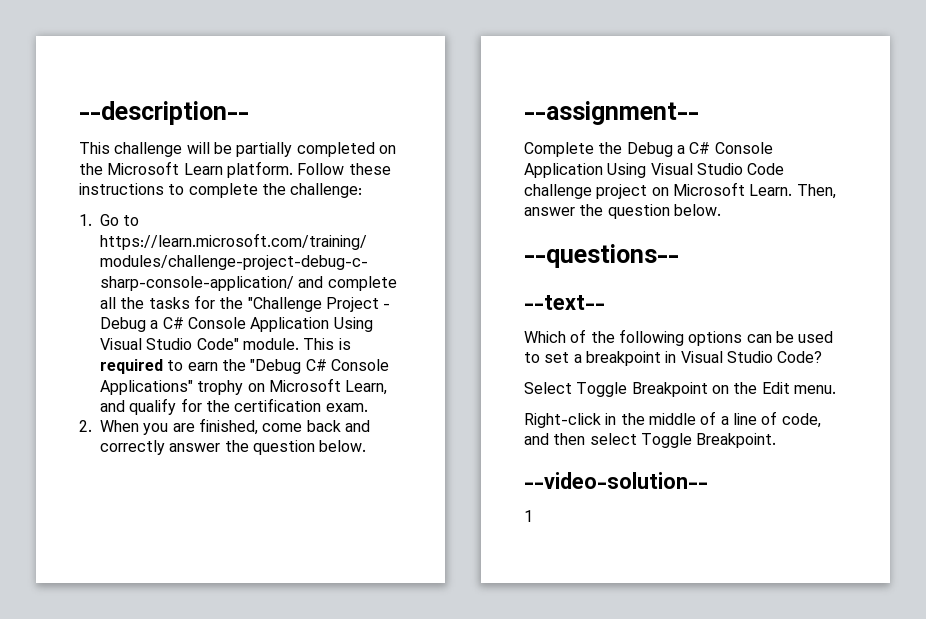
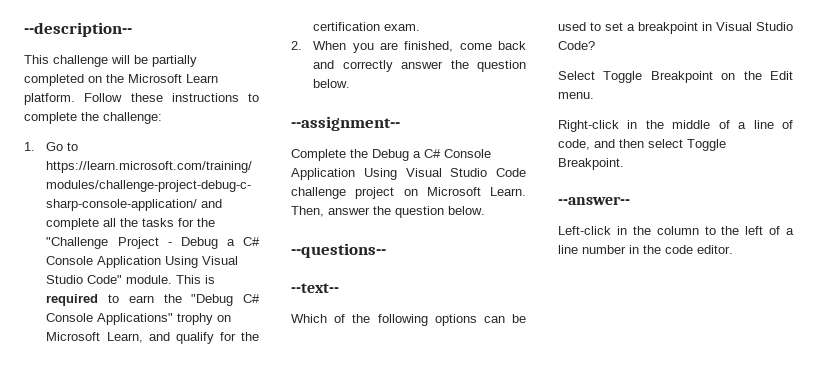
[524,472,708,489] [524,510,533,522] --video-solution-- // 1 -> [558,196,630,205] [558,226,794,235] [558,245,733,254] --answer-- // Left-click in the column to the left of a line number in the code editor.

